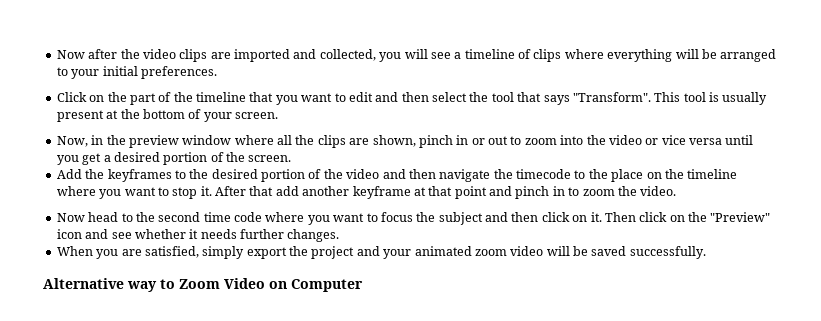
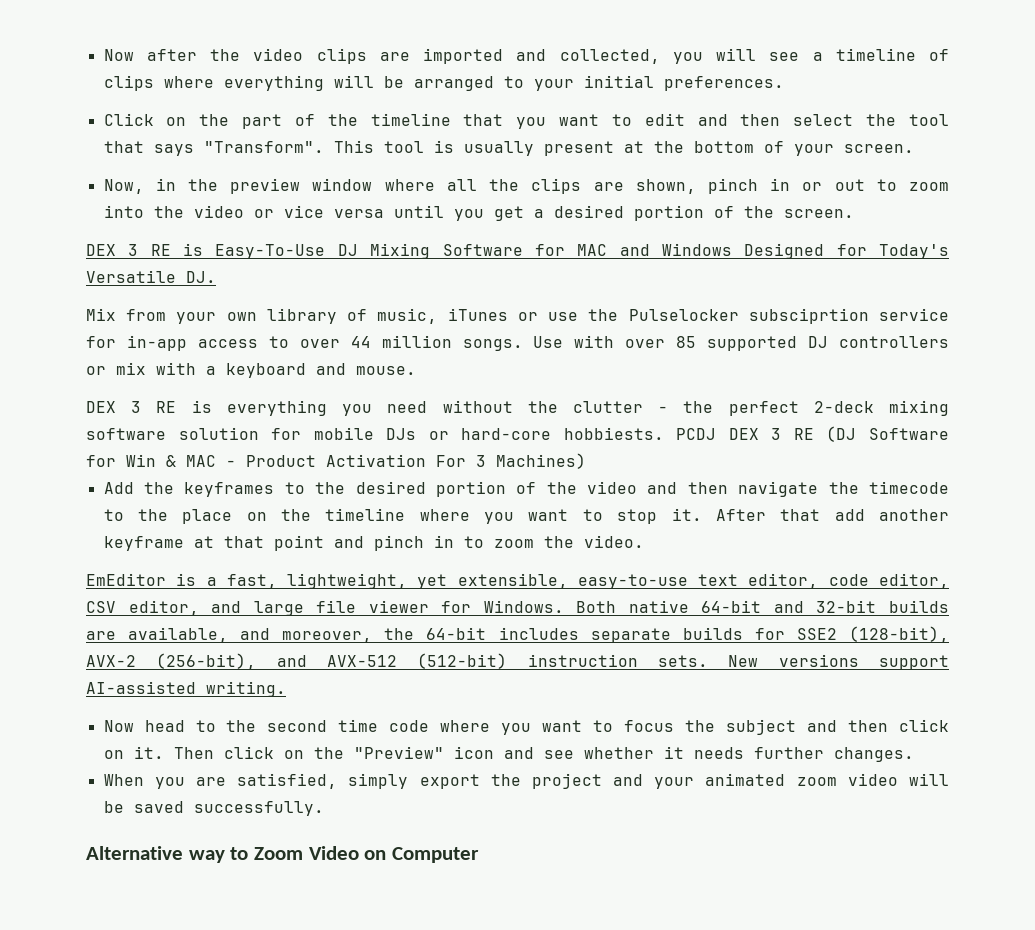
(292, 158) none -> [86,243,950,259] [86,270,216,283] [86,308,950,324] [86,335,950,351] [86,362,416,378] [86,400,949,416] [86,426,950,442] [86,453,586,469] // DEX 3 RE is Easy-To-Use DJ Mixing Software for MAC and Windows Designed for Today's Versatile DJ. // Mix from your own library of music, iTunes or use the Pulselocker subsciprtion service for in-app access to over 44 million songs. Use with over 85 supported DJ controllers or mix with a keyboard and mouse. // DEX 3 RE is everything you need without the clutter - the perfect 2-deck mixing software solution for mobile DJs or hard-core hobbiests. PCDJ DEX 3 RE (DJ Software for Win & MAC - Product Activation For 3 Machines)
(677, 191) none -> [86,573,949,589] [86,600,950,616] [86,626,949,643] [86,653,950,670] [86,681,286,697] // EmEditor is a fast, lightweight, yet extensible, easy-to-use text editor, code editor, CSV editor, and large file viewer for Windows. Both native 64-bit and 32-bit builds are available, and moreover, the 64-bit includes separate builds for SSE2 (128-bit), AVX-2 (256-bit), and AVX-512 (512-bit) instruction sets. New versions support AI-assisted writing.

